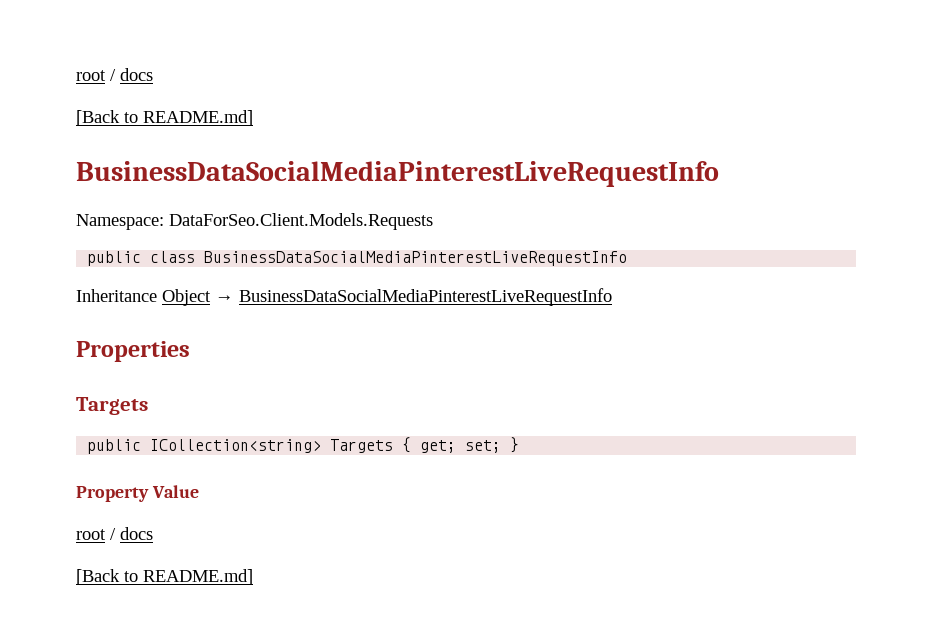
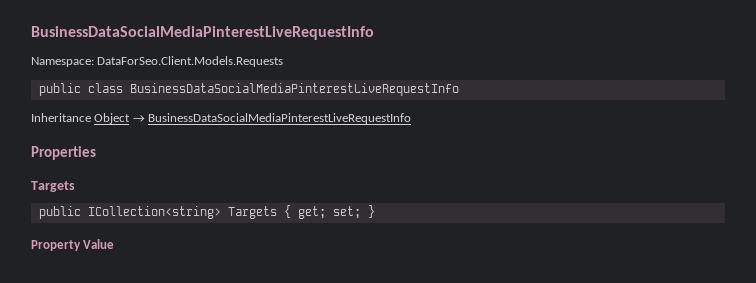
[76,68,153,81] [76,110,253,126] root / docs // [Back to README.md] // -> (31, 33) none
[76,527,153,540] [76,569,253,585] // root / docs // [Back to README.md] -> (115, 244) none

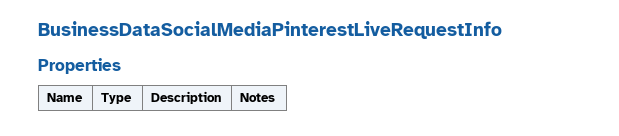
[31,26,374,40] [31,56,284,67] [38,83,459,96] [31,113,412,124] [31,146,96,160] [31,181,75,192] [38,205,375,219] [31,239,115,251] BusinessDataSocialMediaPinterestLiveRequestInfo // Namespace: DataForSeo.Client.Models.Requests // public class BusinessDataSocialMediaPinterestLiveRequestInfo // Inheritance Object → BusinessDataSocialMediaPinterestLiveRequestInfo // Properties // Targets // public ICollection<string> Targets { get; set; } // Property Value -> [38,21,502,39] [38,58,121,74] [47,93,84,102] [101,93,133,104] [151,91,222,104] [240,93,276,102] BusinessDataSocialMediaPinterestLiveRequestInfo // Properties // Name | Type | Description | Notes

